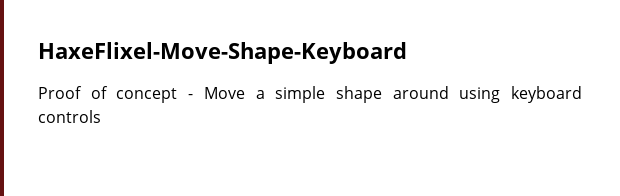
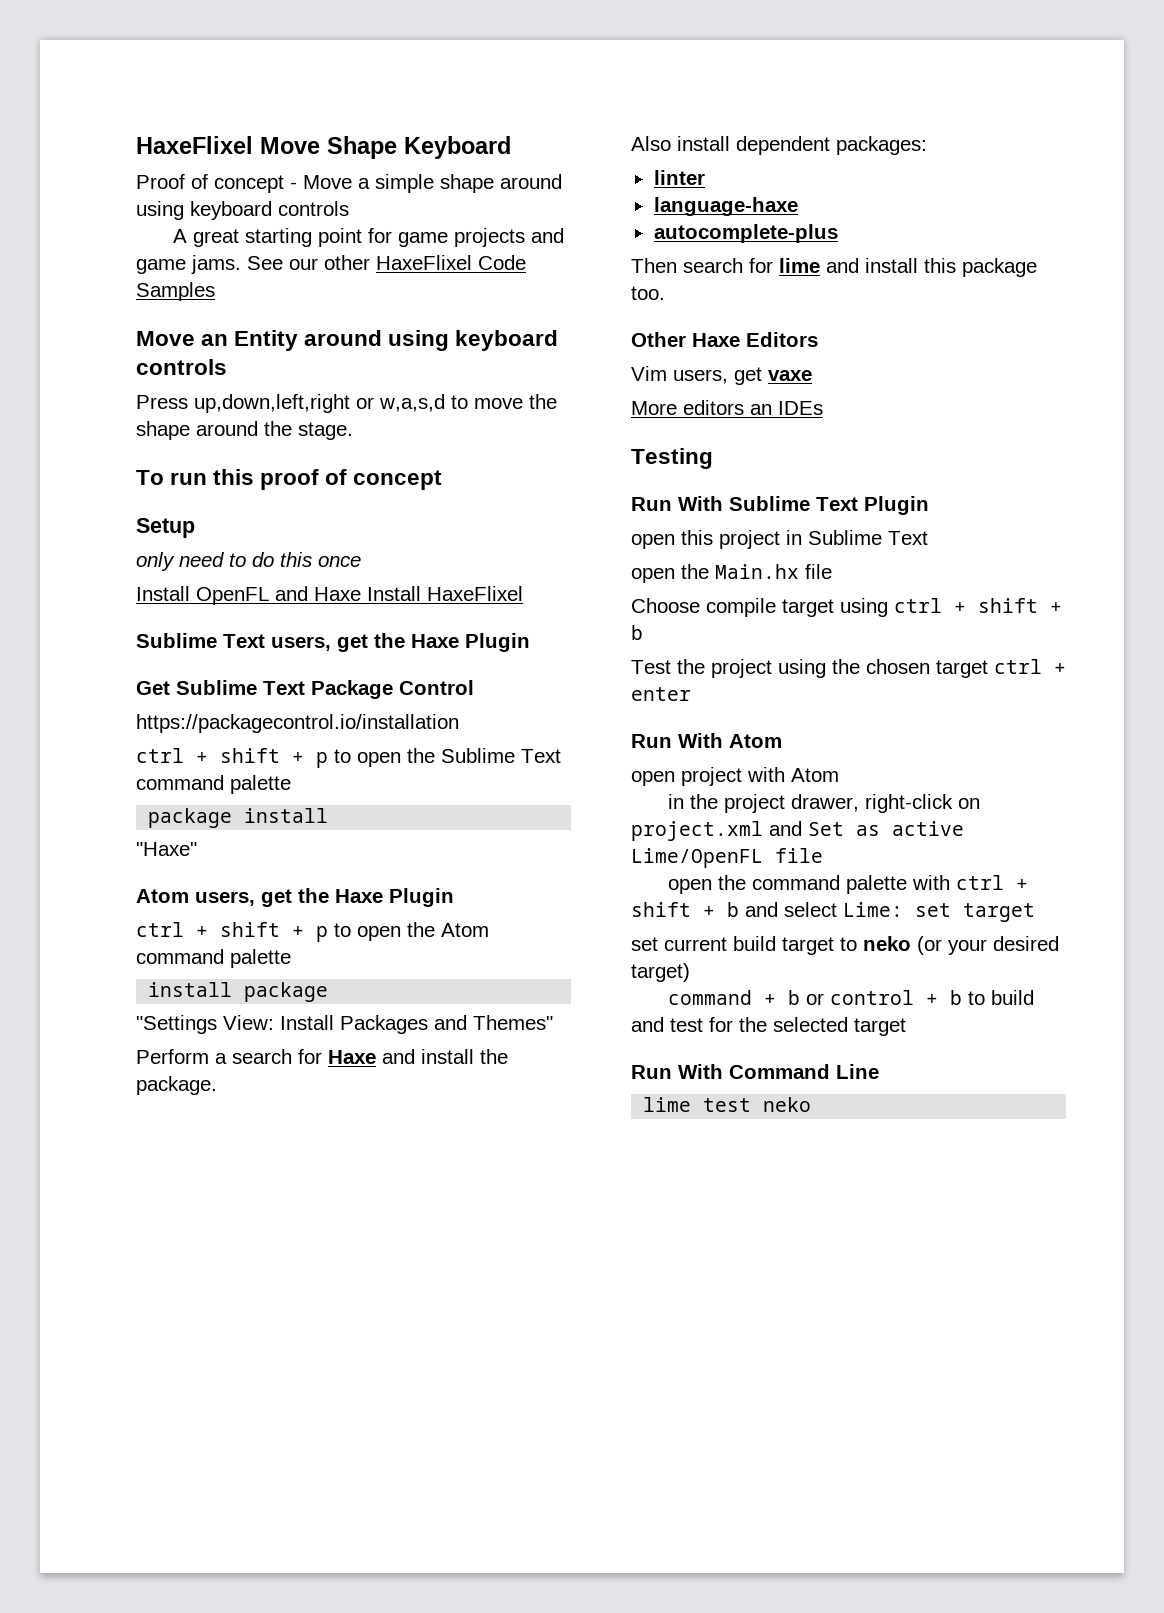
[38,42,407,64] HaxeFlixel-Move-Shape-Keyboard -> [136,136,511,159] HaxeFlixel Move Shape Keyboard
(101, 116) none -> [173,228,565,247] [136,255,526,274] [136,282,215,301] [136,330,559,351] [136,359,227,375] [136,394,557,413] [136,421,353,440] [136,469,443,490] [136,518,195,538] [136,552,361,571] [136,586,523,605] [136,633,530,652] [136,680,474,699] [136,714,459,733] [136,748,561,768] [136,775,291,794] [148,808,329,828] [136,842,197,856] [136,888,454,907] [136,922,489,942] [136,949,291,968] [148,982,329,1002] [136,1015,553,1034] [136,1049,508,1064] [136,1076,217,1095] [631,136,927,155] [653,170,705,185] [653,197,798,216] [653,224,838,243] [631,258,1037,277] [631,286,665,300] [631,332,818,347] [631,366,812,385] [631,400,823,415] [631,448,713,469] [631,496,929,515] [631,530,928,549] [631,564,832,583] [631,598,1062,617] [631,625,643,640] [631,659,1066,678] [631,687,691,701] [631,733,782,748] [631,767,839,786] [668,794,981,813] [631,821,964,841] [631,848,823,868] [668,875,1029,894] [631,902,1035,922] [631,936,1059,955] [631,963,690,982] [668,990,1035,1005] [631,1017,906,1036] [631,1064,879,1079] [643,1097,812,1112] // A great starting point for game projects and game jams. See our other HaxeFlixel Code Samples // Move an Entity around using keyboard controls // Press up,down,left,right or w,a,s,d to move the shape around the stage. // To run this proof of concept // Setup // only need to do this once // Install OpenFL and Haxe Install HaxeFlixel // Sublime Text users, get the Haxe Plugin // Get Sublime Text Package Control // https://packagecontrol.io/installation // ctrl + shift + p to open the Sublime Text command palette // package install // "Haxe" // Atom users, get the Haxe Plugin // ctrl + shift + p to open the Atom command palette // install package // "Settings View: Install Packages and Themes" // Perform a search for Haxe and install the package. // Also install dependent packages: // linter // language-haxe // autocomplete-plus // Then search for lime and install this package too. // Other Haxe Editors // Vim users, get vaxe // More editors an IDEs // Testing // Run With Sublime Text Plugin // open this project in Sublime Text // open the Main.hx file // Choose compile target using ctrl + shift + b // Test the project using the chosen target ctrl + enter // Run With Atom // open project with Atom // in the project drawer, right-click on project.xml and Set as active Lime/OpenFL file // open the command palette with ctrl + shift + b and select Lime: set target // set current build target to neko (or your desired target) // command + b or control + b to build and test for the selected target // Run With Command Line // lime test neko

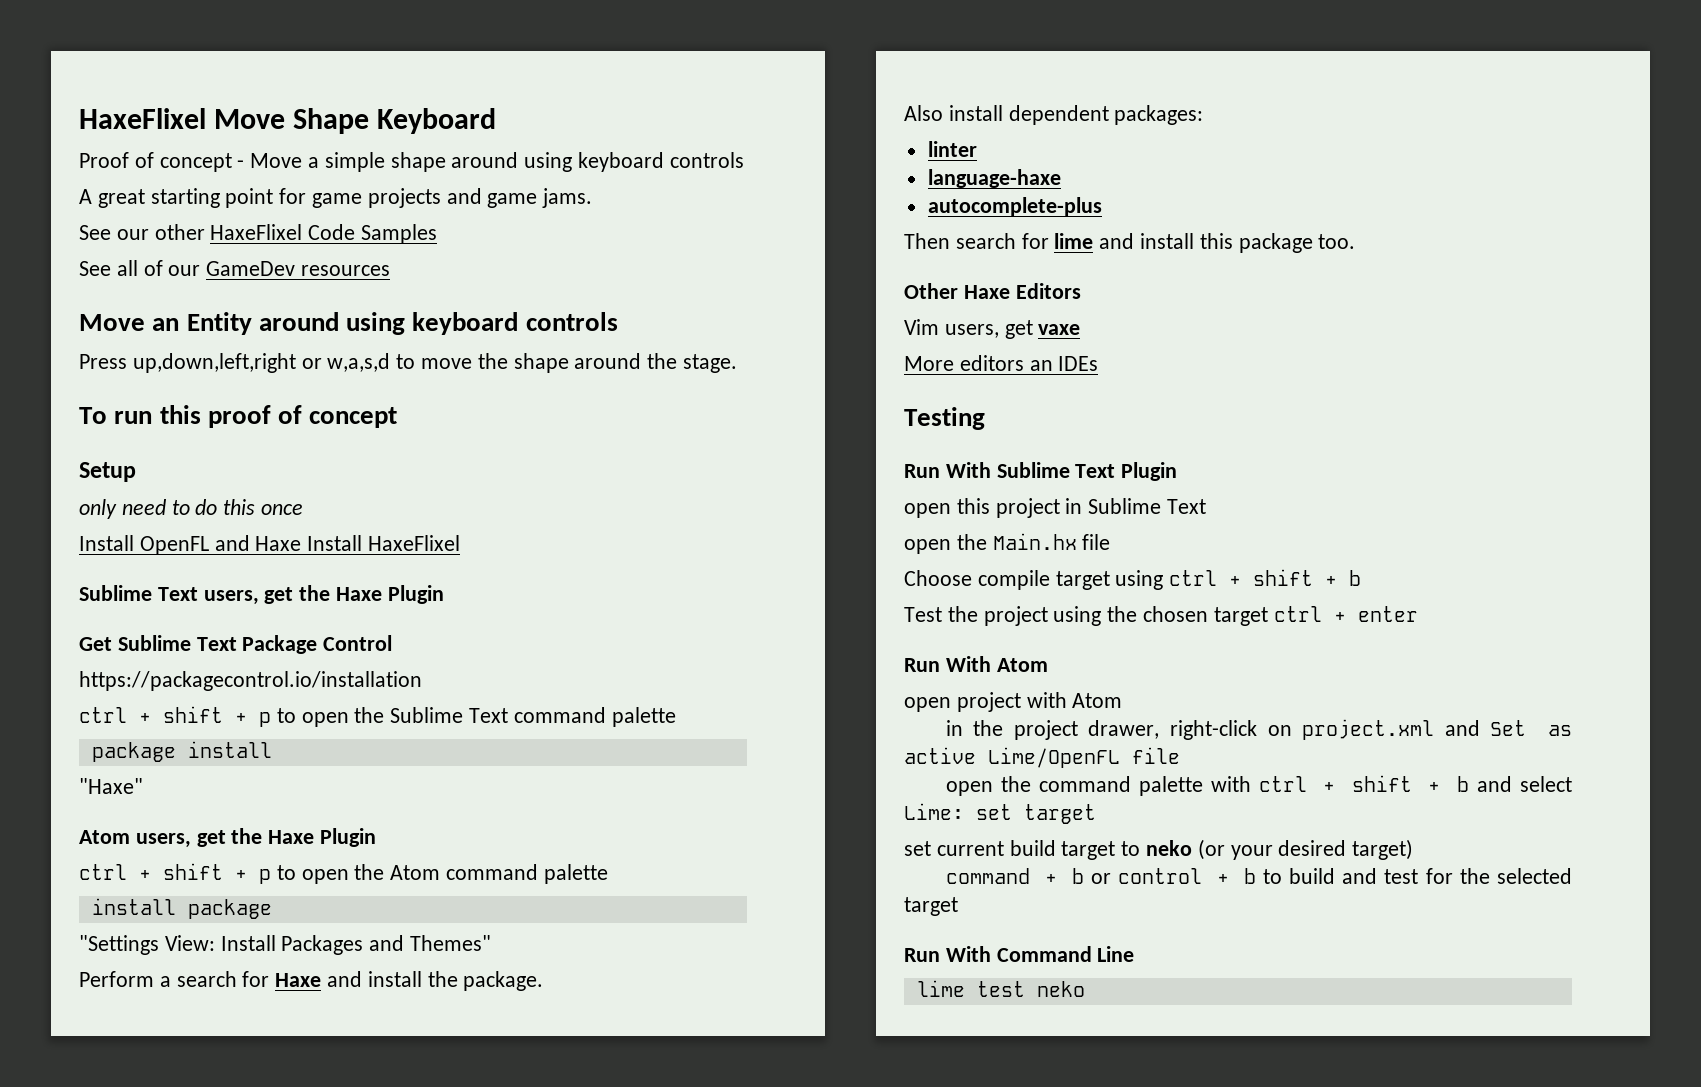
(241, 264) none -> (593, 198) //
(215, 291) none -> [79,260,391,276] // See all of our GameDev resources

